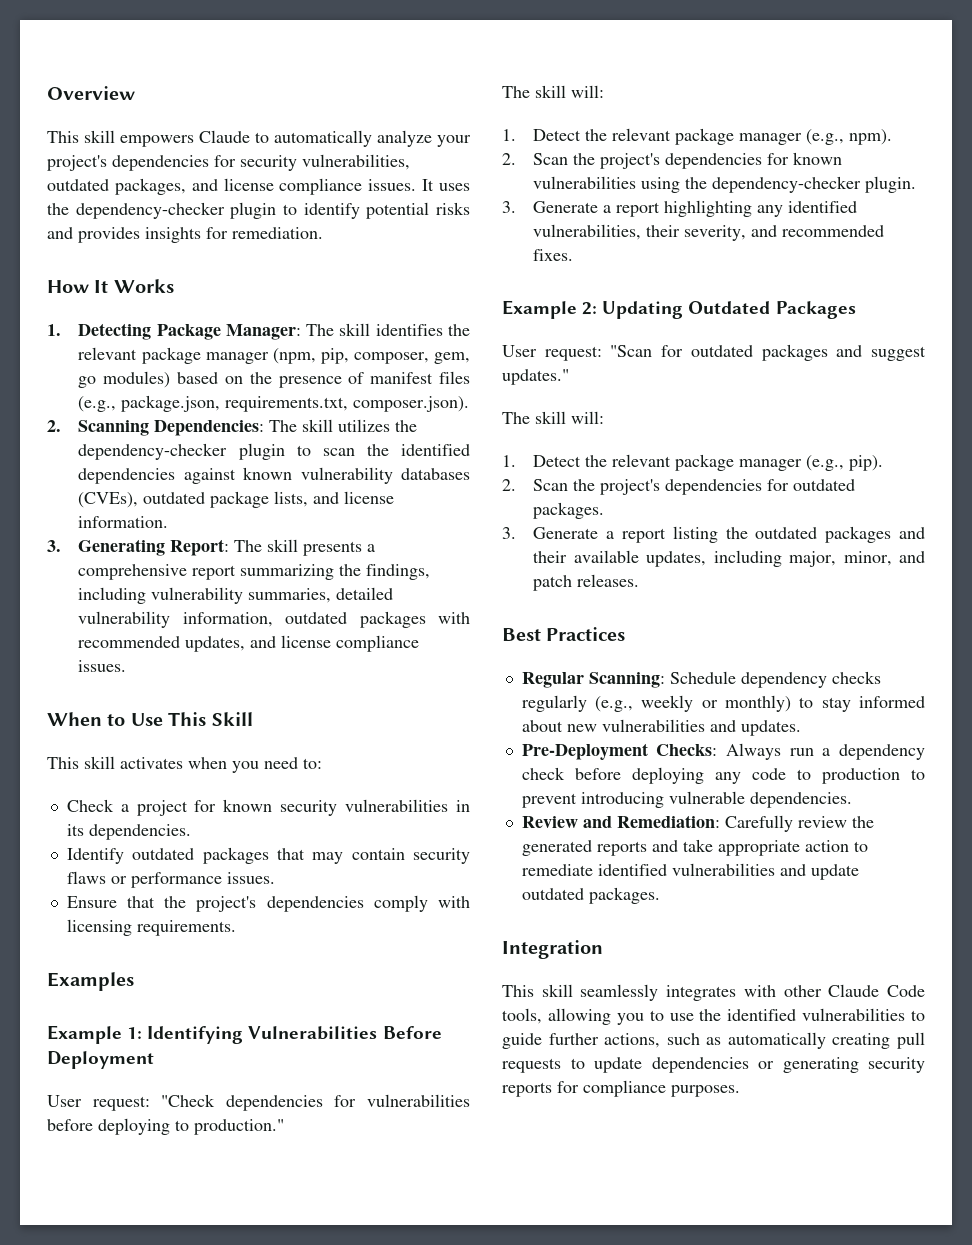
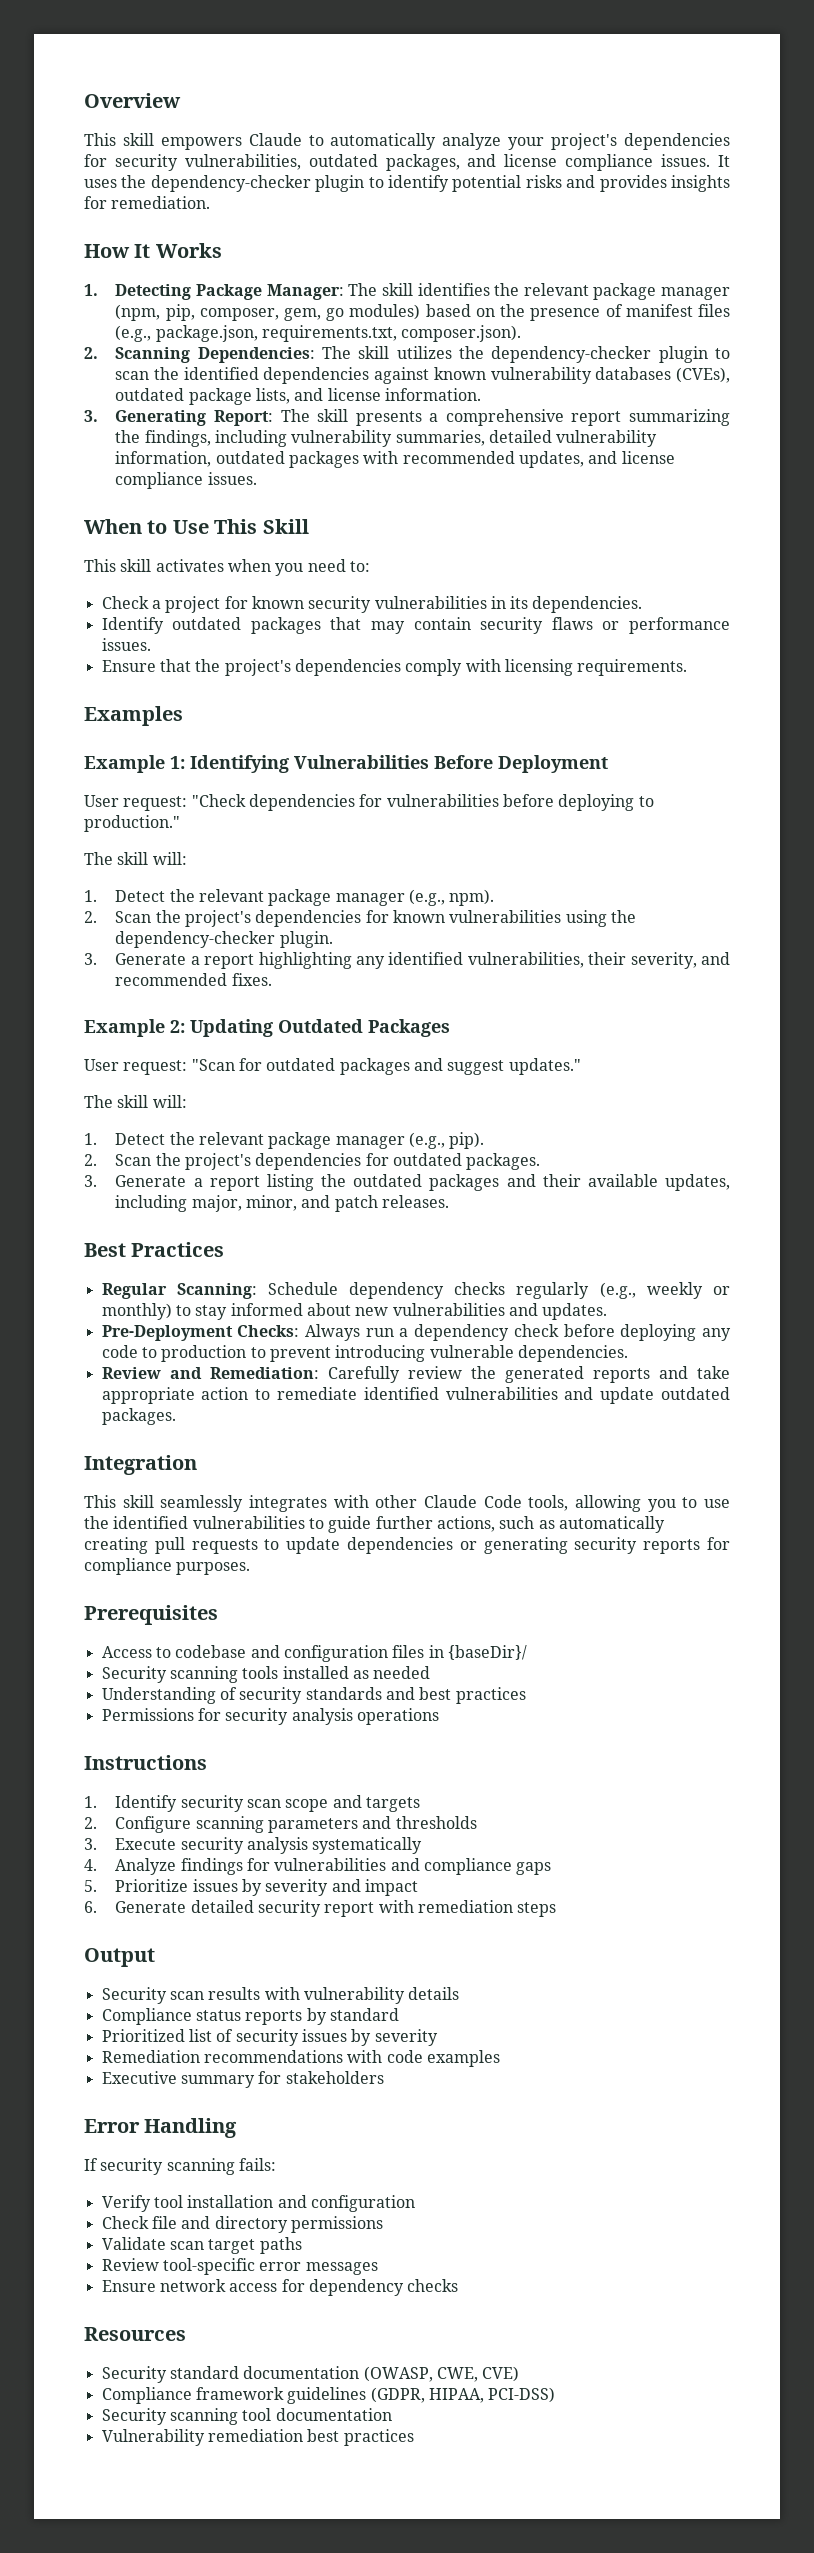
(740, 1091) none -> [84,1605,218,1625] [101,1645,527,1662] [101,1666,431,1683] [101,1687,526,1704] [101,1708,439,1725] [84,1755,207,1770] [84,1795,420,1812] [84,1816,477,1833] [84,1837,423,1854] [84,1858,552,1875] [84,1879,418,1896] [84,1900,557,1917] [84,1948,155,1967] [101,1987,460,2004] [101,2008,399,2025] [101,2029,438,2046] [101,2050,500,2067] [101,2071,384,2088] [84,2118,238,2138] [84,2158,276,2175] [101,2195,415,2212] [101,2216,383,2233] [101,2237,302,2254] [101,2258,378,2275] [101,2279,459,2296] [84,2327,186,2341] [101,2366,520,2383] [101,2387,556,2404] [101,2408,392,2425] [101,2429,414,2446] // Prerequisites // Access to codebase and configuration files in {baseDir}/ // Security scanning tools installed as needed // Understanding of security standards and best practices // Permissions for security analysis operations // Instructions // 1. Identify security scan scope and targets // 2. Configure scanning parameters and thresholds // 3. Execute security analysis systematically // 4. Analyze findings for vulnerabilities and compliance gaps // 5. Prioritize issues by severity and impact // 6. Generate detailed security report with remediation steps // Output // Security scan results with vulnerability details // Compliance status reports by standard // Prioritized list of security issues by severity // Remediation recommendations with code examples // Executive summary for stakeholders // Error Handling // If security scanning fails: // Verify tool installation and configuration // Check file and directory permissions // Validate scan target paths // Review tool-specific error messages // Ensure network access for dependency checks // Resources // Security standard documentation (OWASP, CWE, CVE) // Compliance framework guidelines (GDPR, HIPAA, PCI-DSS) // Security scanning tool documentation // Vulnerability remediation best practices

